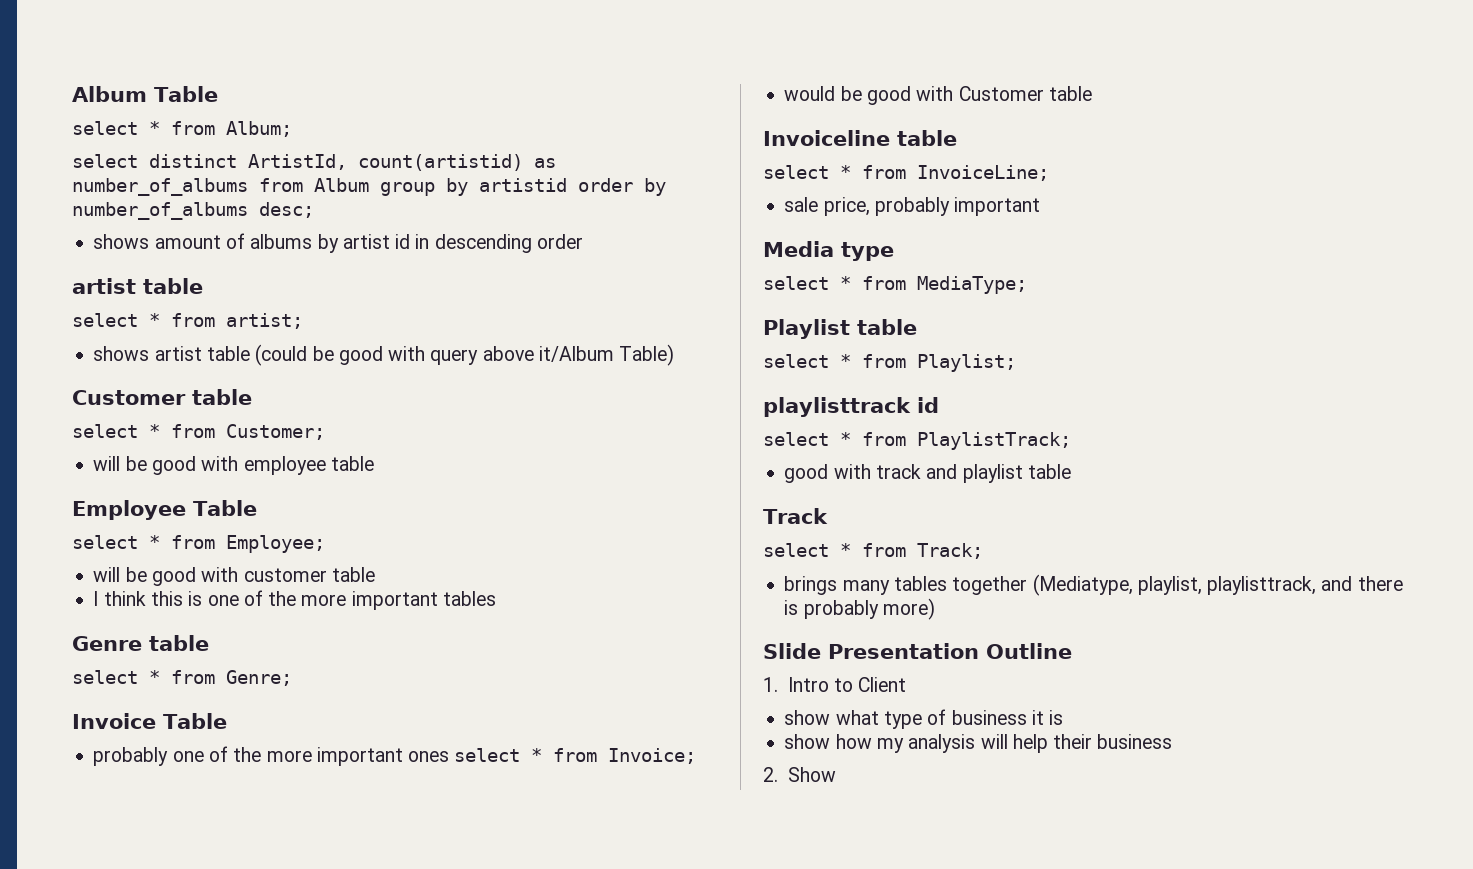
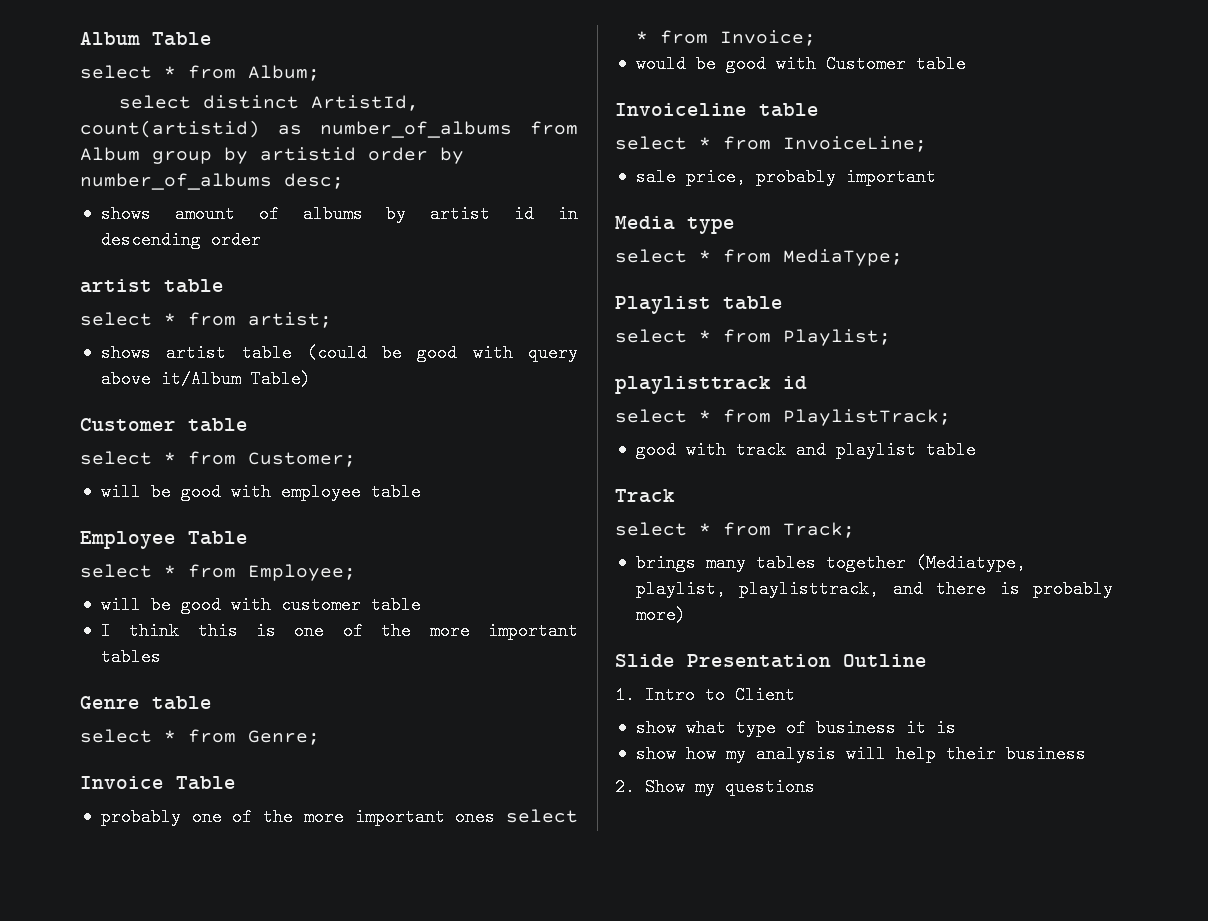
(836, 774) none -> [695,778,816,796] my questions

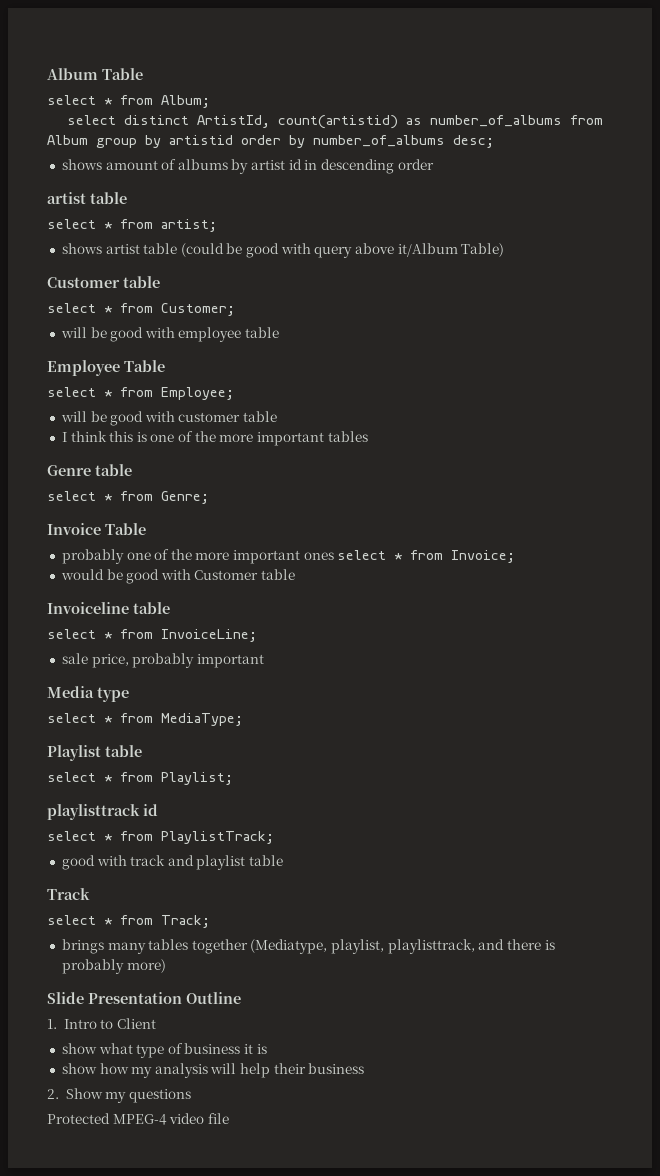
(816, 787) none -> [47,1113,229,1125] // Protected MPEG-4 video file

